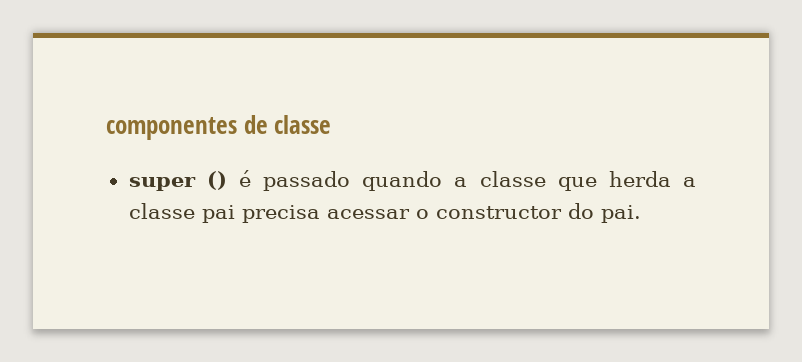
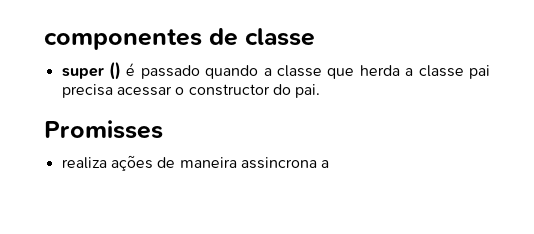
(641, 214) none -> [44,120,163,139] [61,155,330,171] // Promisses // realiza ações de maneira assincrona a

